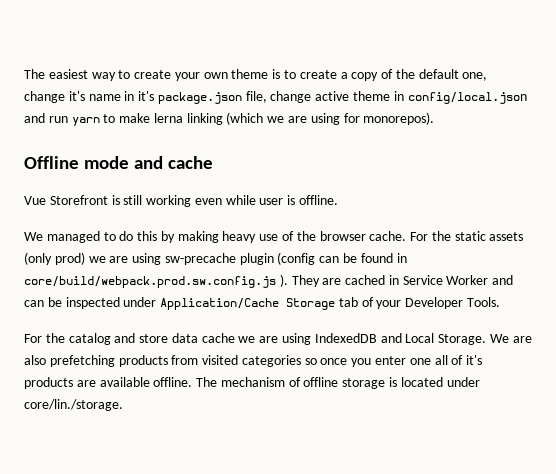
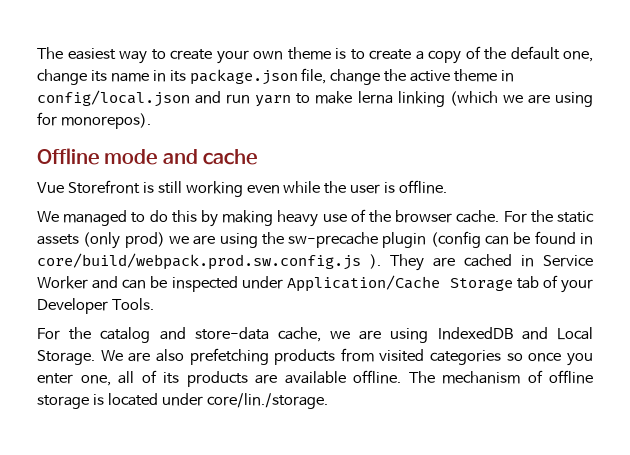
[68,91,85,101] it's -> [90,70,107,82] its
[138,91,155,101] it's -> [169,70,186,82] its
(312, 97) none -> [384,69,407,82] the
(256, 200) none -> [324,181,347,194] the
(162, 259) none -> [261,232,284,245] the
[139,333,235,343] store data cache -> [194,327,321,342] store-data cache,
[409,358,431,365] one -> [80,375,111,386] one,
[466,355,483,365] it's -> [163,372,179,384] its

